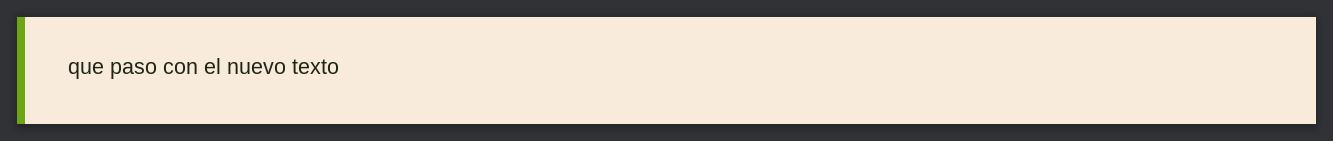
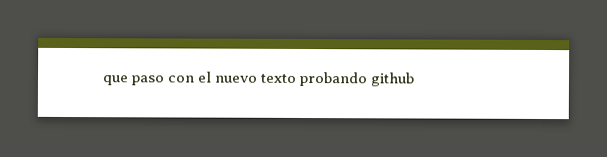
(339, 66) none -> [299,71,416,87] probando github

